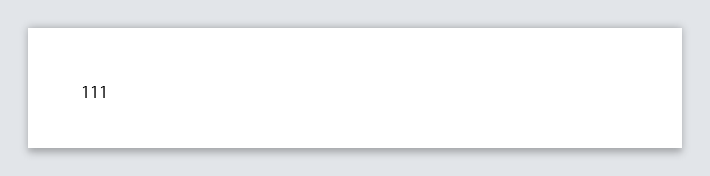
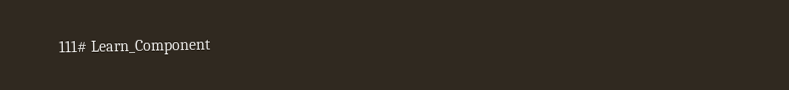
[81,86,108,98] 111 -> [58,38,213,56] 111# Learn_Component

